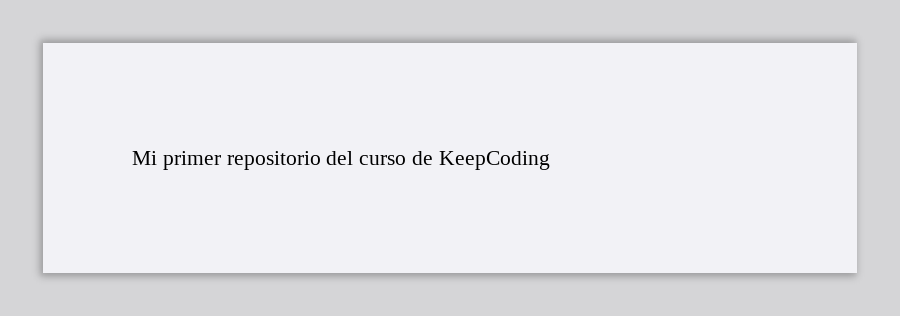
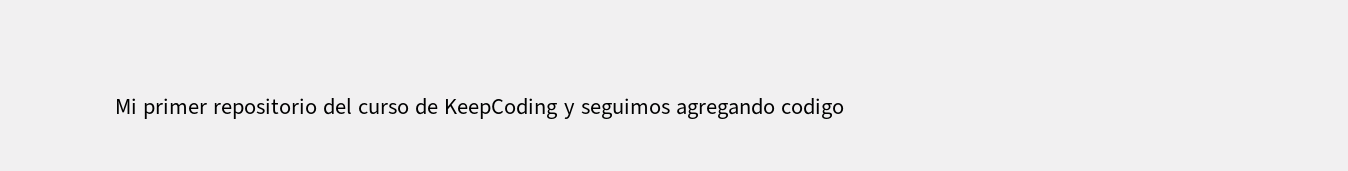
(550, 160) none -> [563,98,844,119] y seguimos agregando codigo

